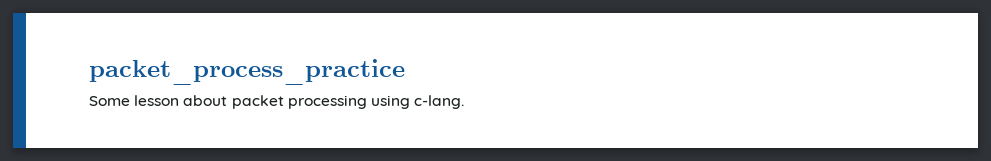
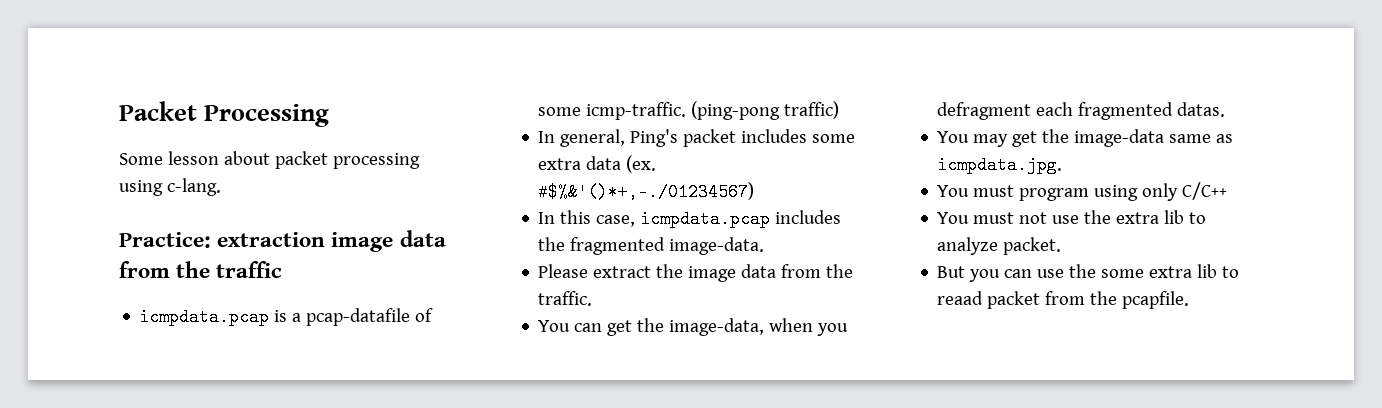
[89,59,405,85] packet_process_practice -> [119,101,330,127] Packet Processing
(465, 102) none -> [119,230,446,252] [119,261,283,278] [139,308,434,326] [538,101,840,120] [538,129,856,147] [538,155,657,173] [538,182,755,201] [538,210,842,228] [538,237,765,255] [538,264,854,282] [538,291,593,306] [538,318,849,336] [937,102,1226,120] [937,129,1234,147] [937,156,1063,174] [937,182,1228,201] [937,210,1207,224] [937,237,1062,255] [937,264,1240,282] [937,291,1190,309] // Practice: extraction image data from the traffic // icmpdata.pcap is a pcap-datafile of some icmp-traffic. (ping-pong traffic) // In general, Ping's packet includes some extra data (ex. #$%&'()*+,-./01234567) // In this case, icmpdata.pcap includes the fragmented image-data. // Please extract the image data from the traffic. // You can get the image-data, when you defragment each fragmented datas. // You may get the image-data same as icmpdata.jpg. // You must program using only C/C++ // You must not use the extra lib to analyze packet. // But you can use the some extra lib to reaad packet from the pcapfile.

